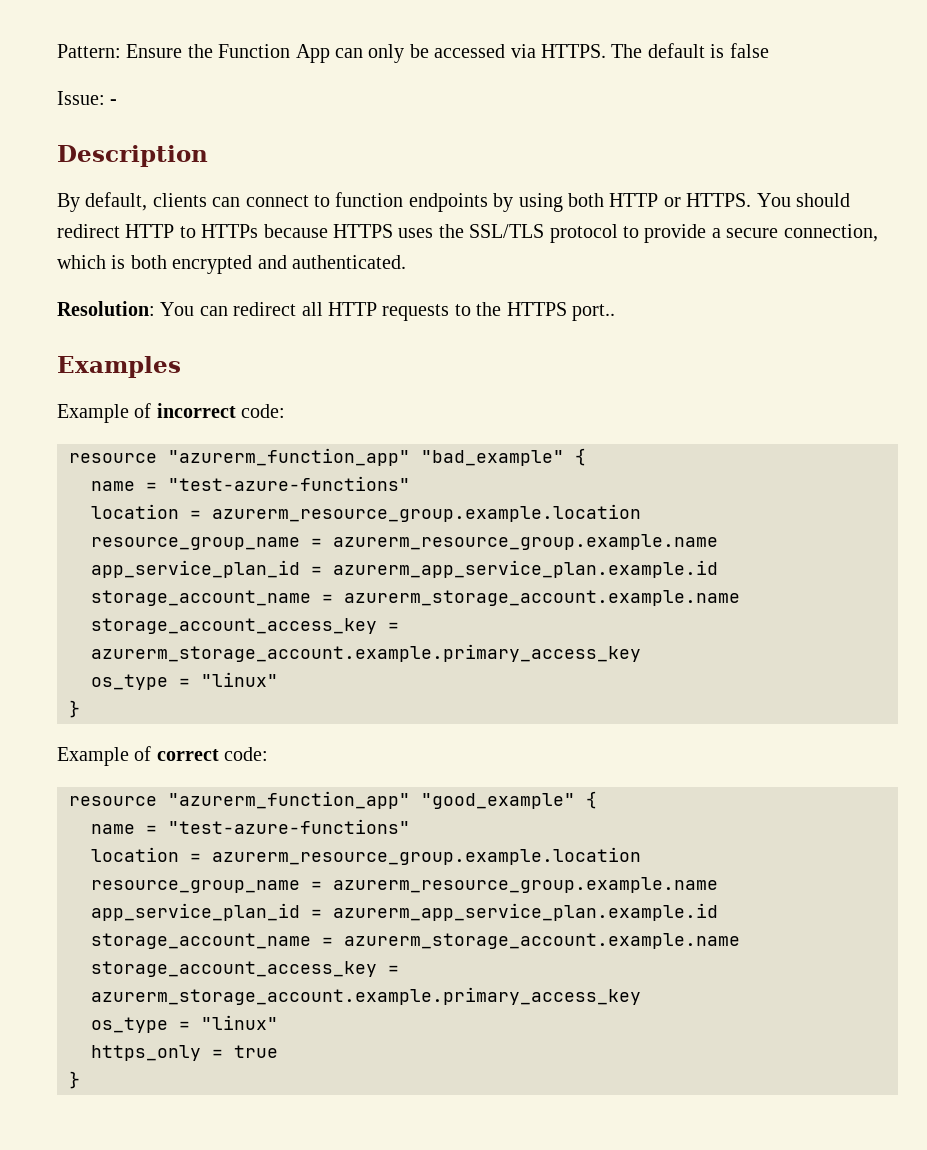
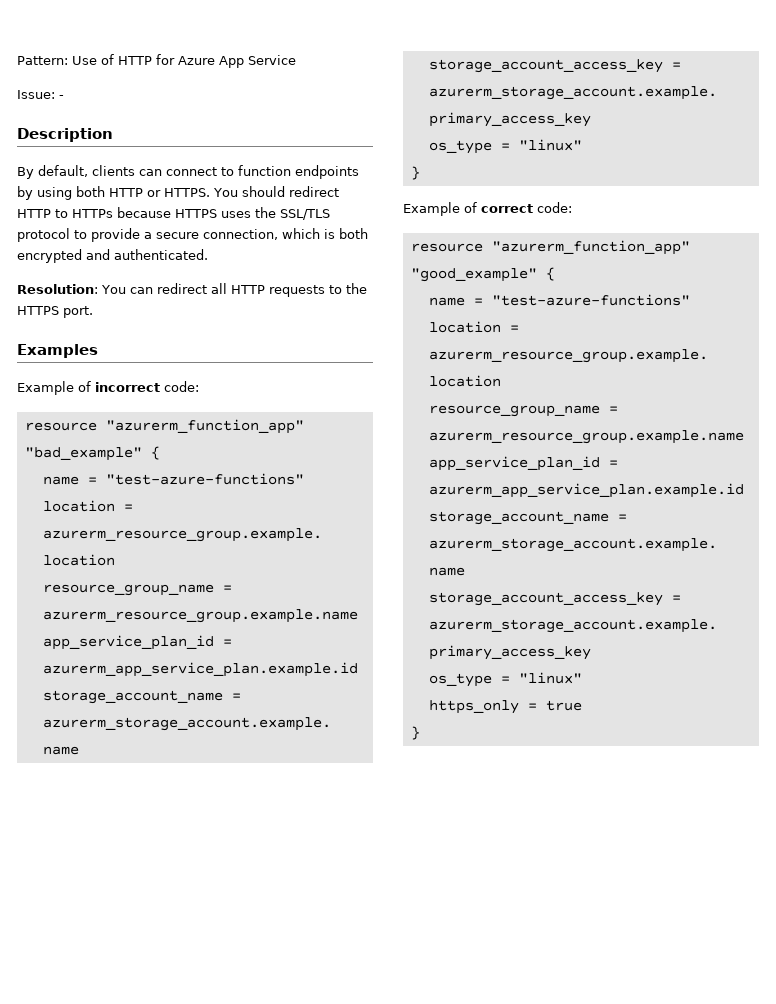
[126,43,769,63] Ensure the Function App can only be accessed via HTTPS. The default is false -> [72,54,296,68] Use of HTTP for Azure App Service
[571,304,615,321] port.. -> [63,306,93,318] port.

